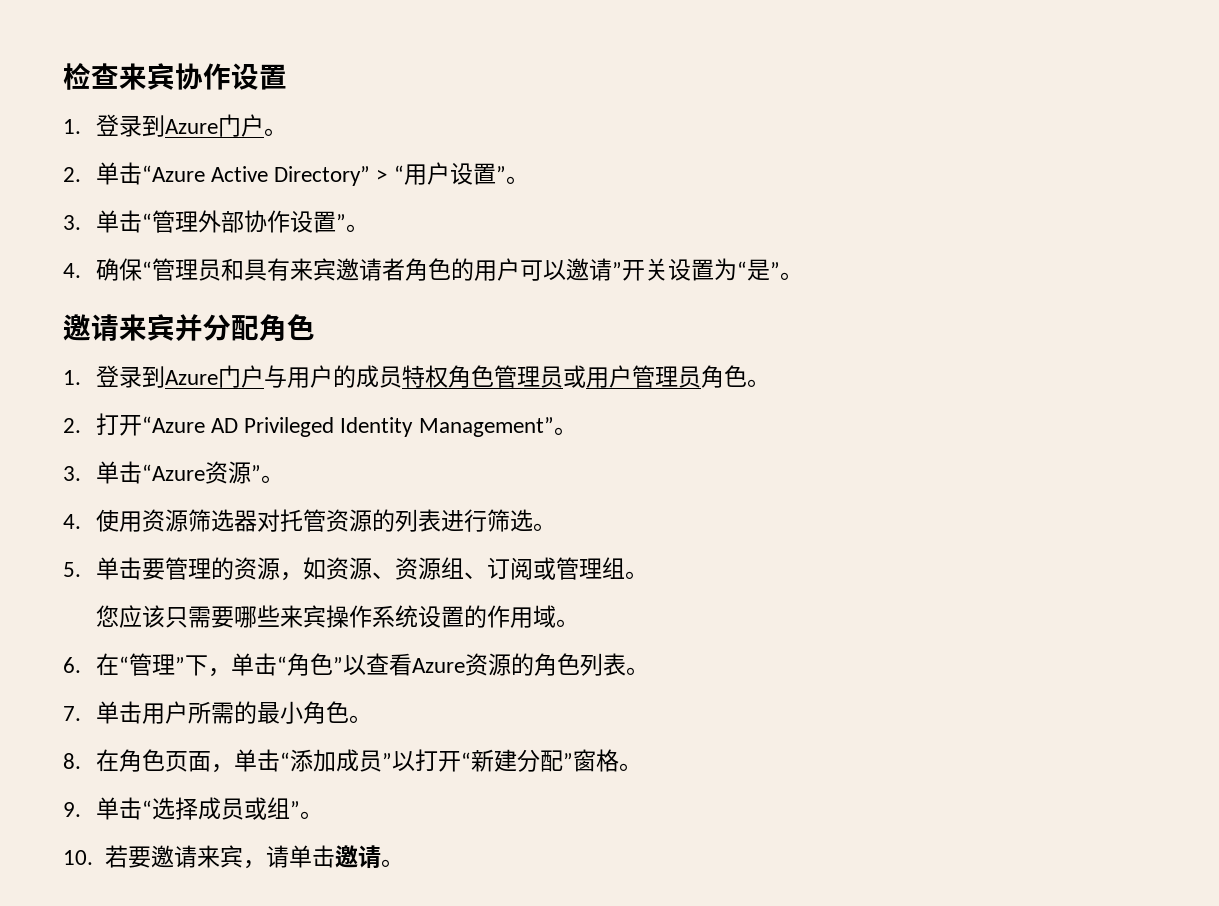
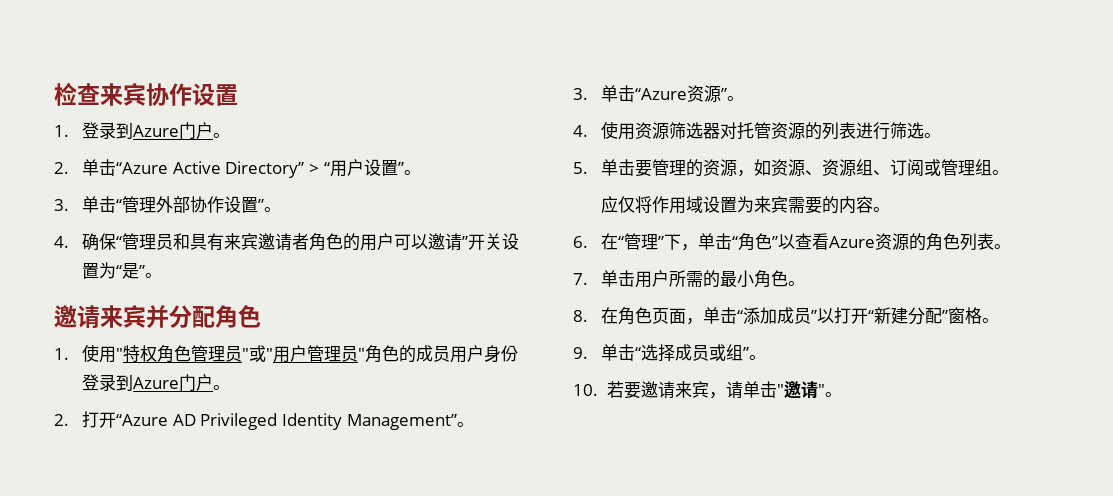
[95,365,747,388] 登录到Azure门户与用户的成员特权角色管理员或用户管理员角色 -> [82,344,519,363] [82,374,214,391] 使用"特权角色管理员"或"用户管理员"角色的成员用户身份登录到Azure门户
[95,605,556,628] 您应该只需要哪些来宾操作系统设置的作用域 -> [601,196,874,214] 应仅将作用域设置为来宾需要的内容
[334,845,381,869] 邀请 -> [776,380,825,399] "邀请"

